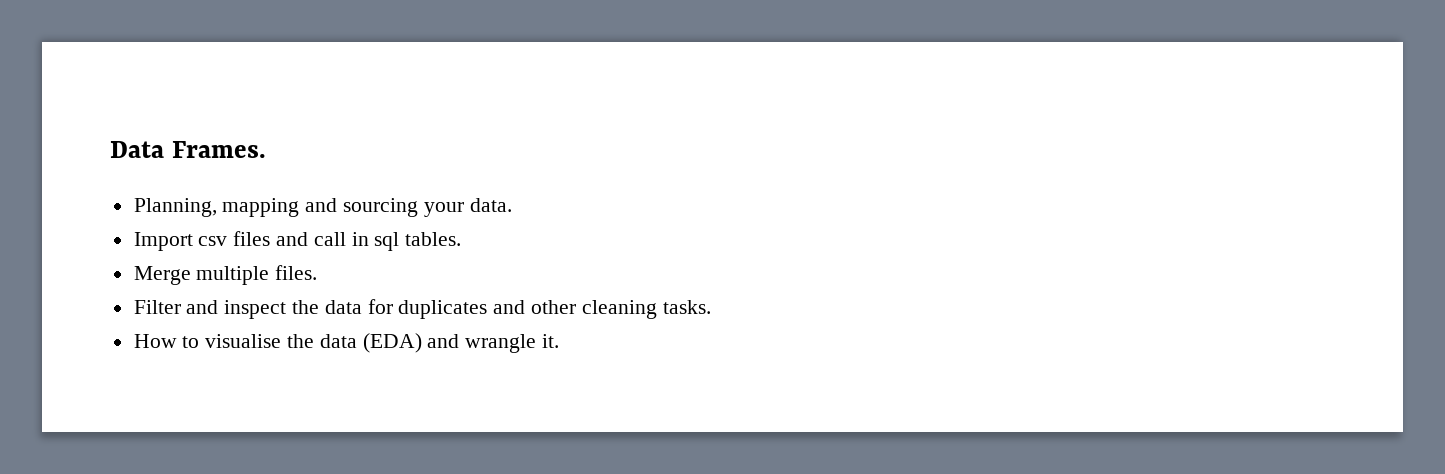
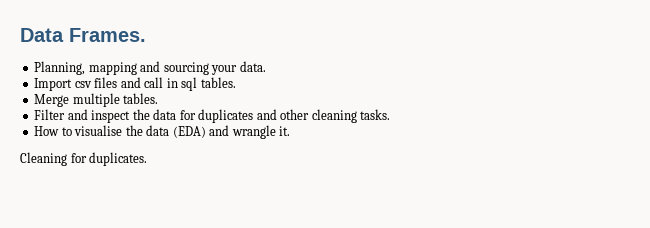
[275,265,318,280] files. -> [123,93,159,104] tables.
(560, 341) none -> [20,152,148,166] // Cleaning for duplicates.

